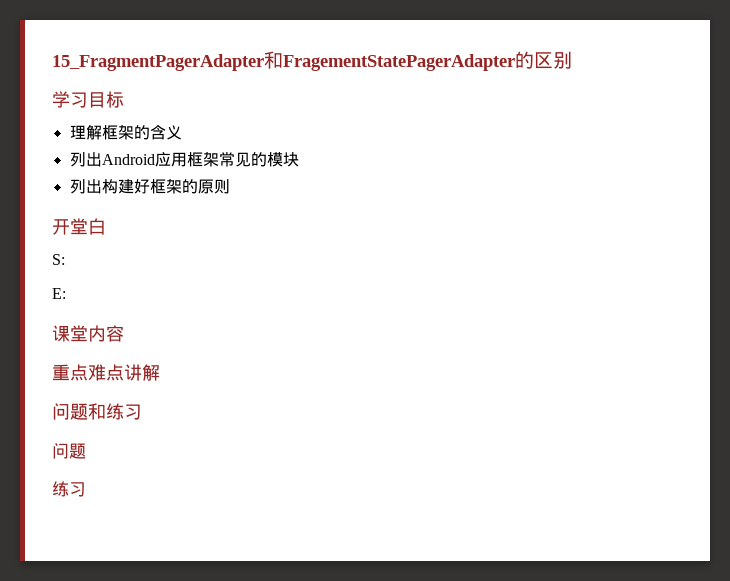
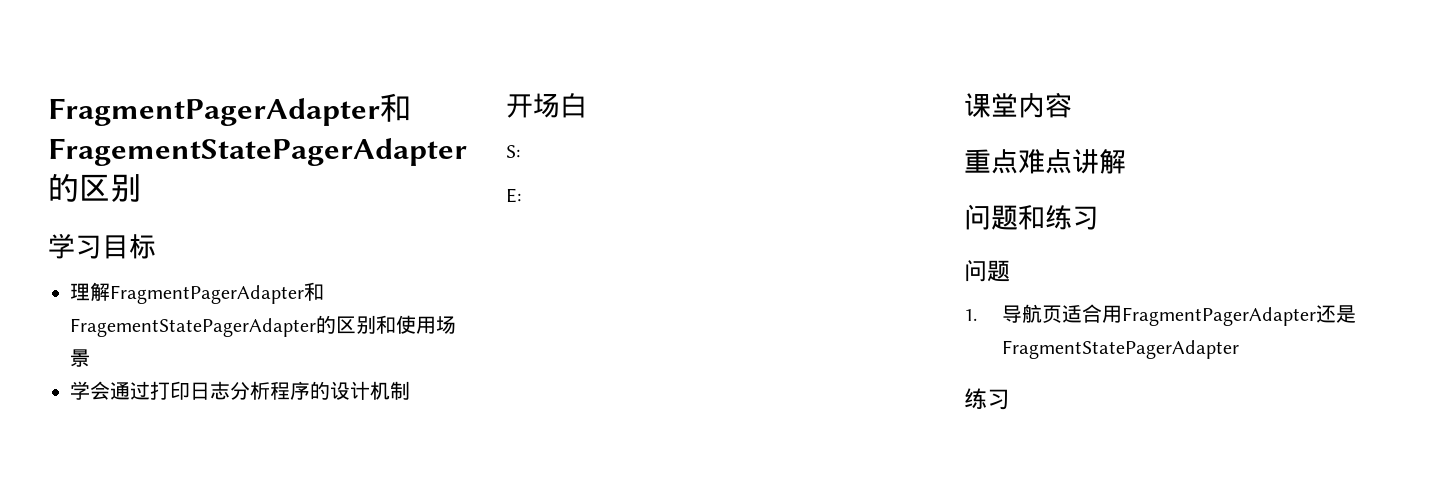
[52,54,264,71] 15_FragmentPagerAdapter -> [48,98,380,126] FragmentPagerAdapter
[101,125,182,140] [69,152,299,167] [69,179,230,194] 框架的含义 // 列出Android应用框架常见的模块 // 列出构建好框架的原则 -> [110,282,324,304] [70,315,456,337] [70,349,90,367] [70,381,410,400] FragmentPagerAdapter和FragementStatePagerAdapter的区别和使用场景 // 学会通过打印日志分析程序的设计机制
[70,218,88,235] 堂 -> [533,93,560,118] 场
(86, 451) none -> [964,304,1357,326] [1002,340,1240,359] // 1.导航页适合用FragmentPagerAdapter还是FragmentStatePagerAdapter

